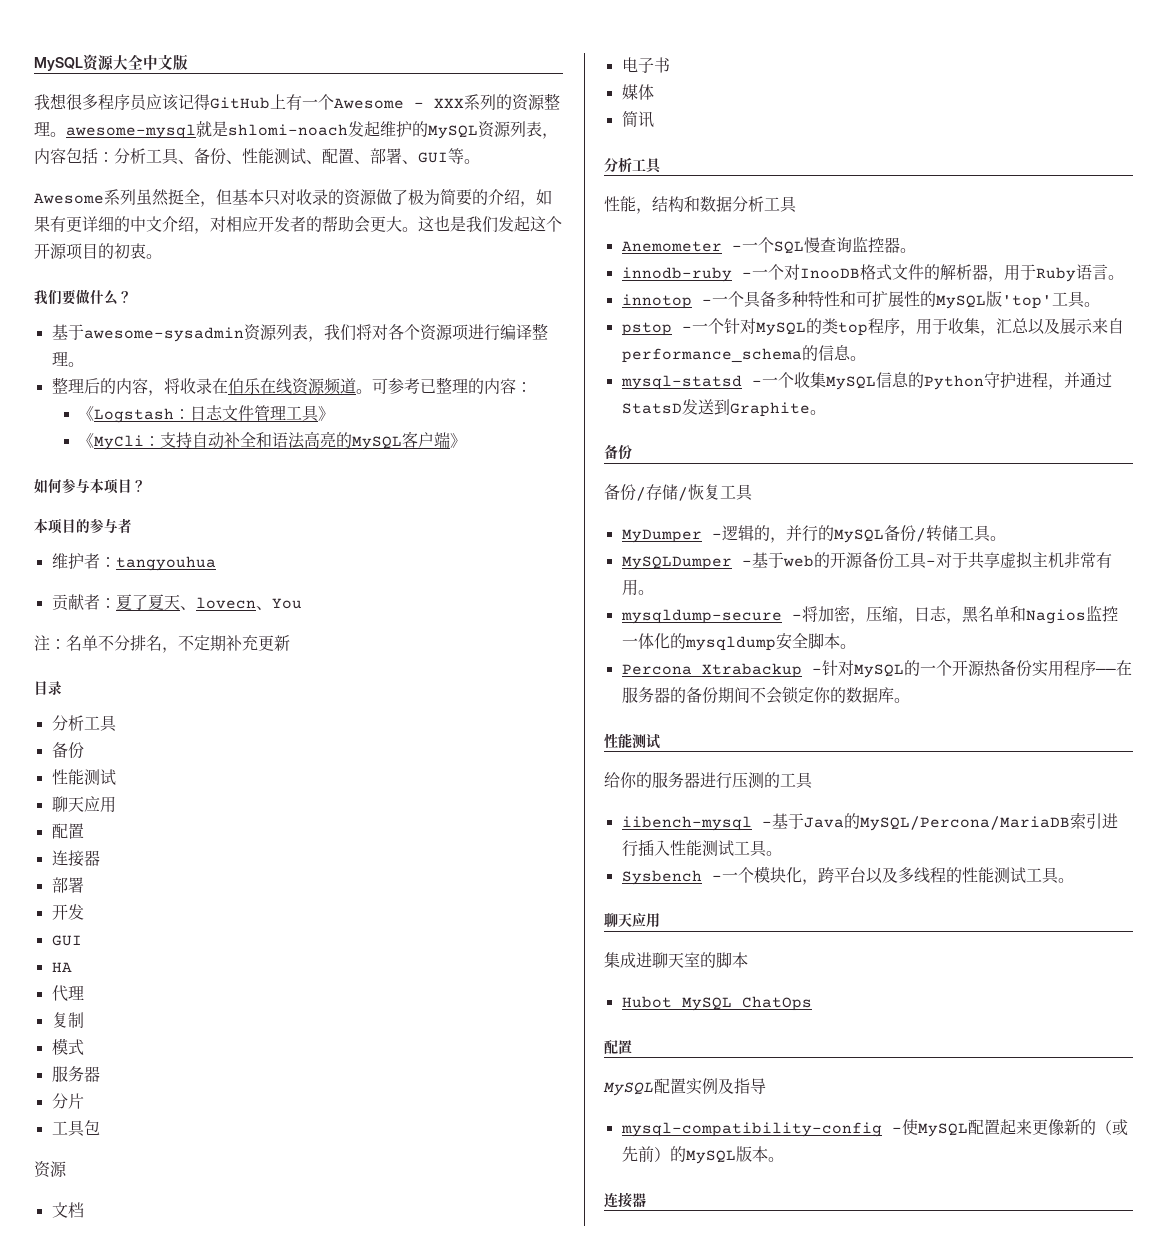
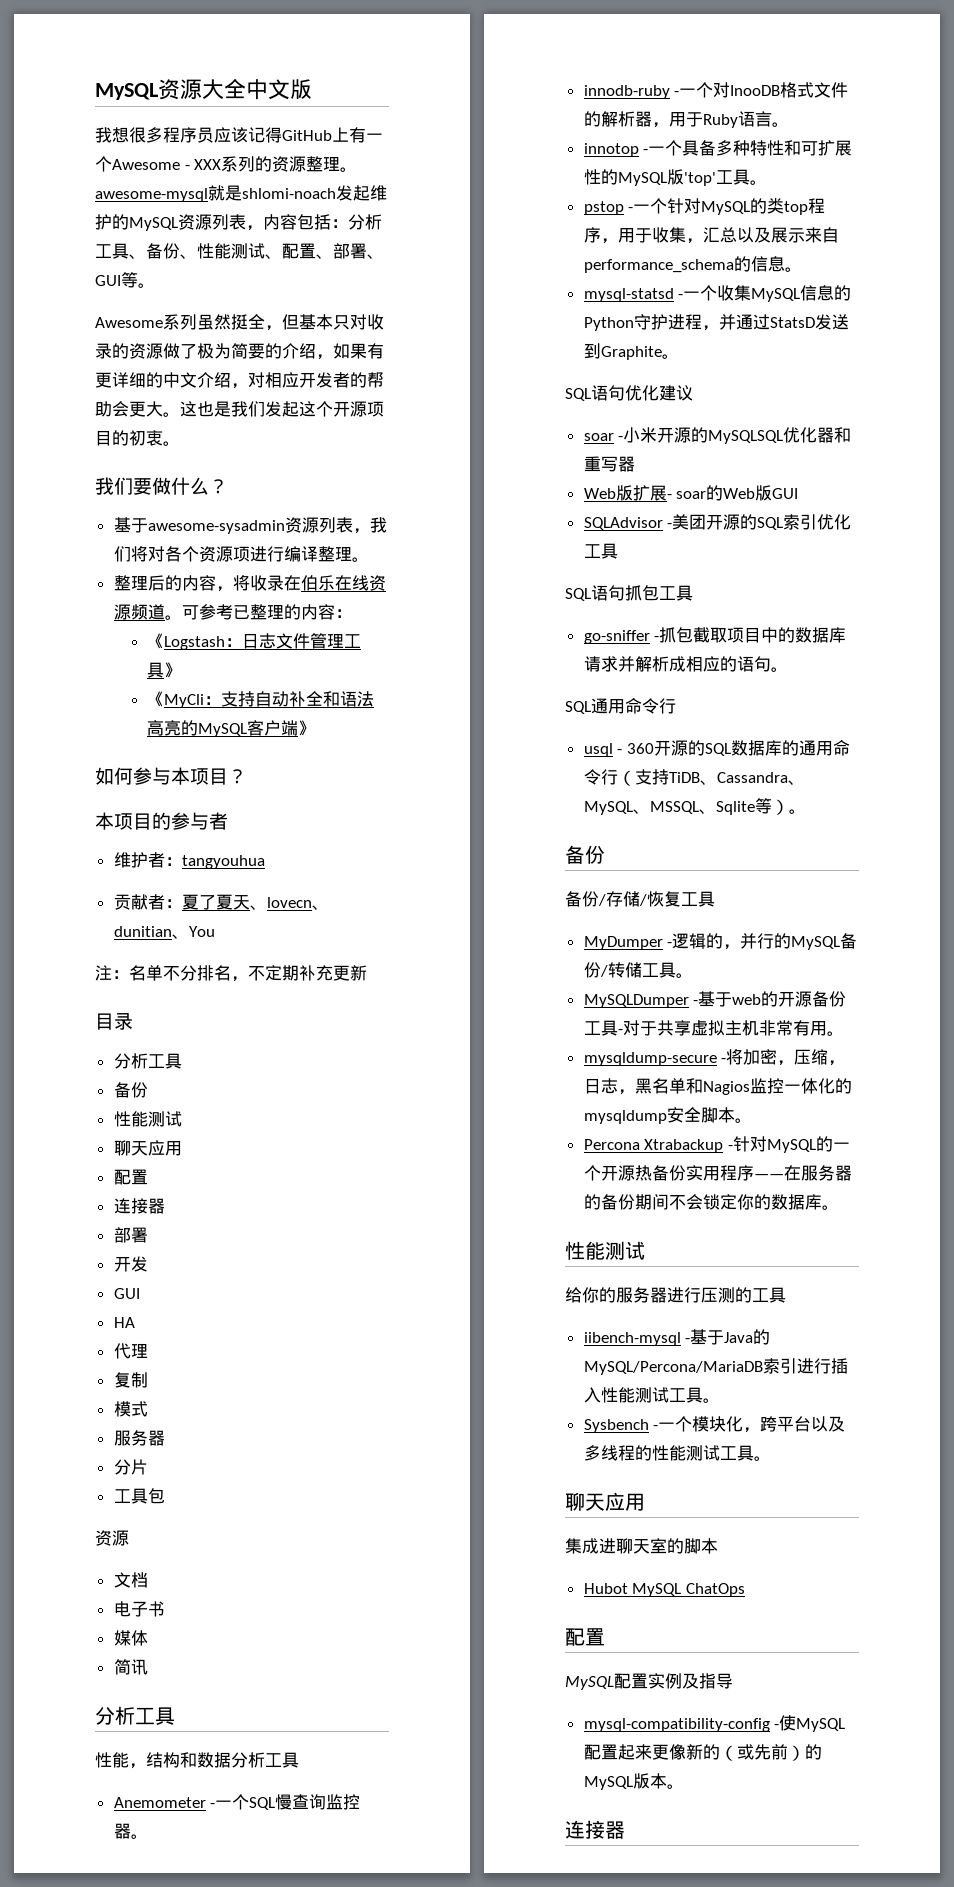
(272, 608) none -> [113,926,189,939] dunitian、
(826, 412) none -> [565,385,693,401] [583,427,852,444] [583,456,635,472] [583,485,799,501] [583,514,852,530] [583,543,618,559] [565,585,693,601] [583,627,847,644] [583,656,788,672] [565,698,676,714] [583,740,850,757] [583,769,805,786] [583,798,806,815] // SQL语句优化建议 // soar -小米开源的MySQLSQL优化器和重写器 // Web版扩展- soar的Web版GUI // SQLAdvisor -美团开源的SQL索引优化工具 // SQL语句抓包工具 // go-sniffer -抓包截取项目中的数据库请求并解析成相应的语句。 // SQL通用命令行 // usql - 360开源的SQL数据库的通用命令行（支持TiDB、Cassandra、MySQL、MSSQL、Sqlite等）。

